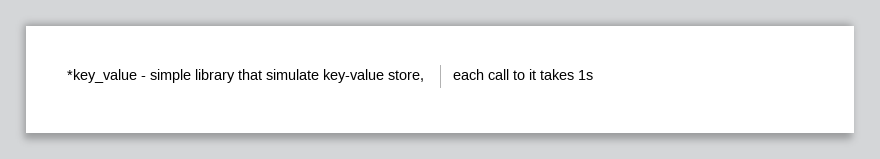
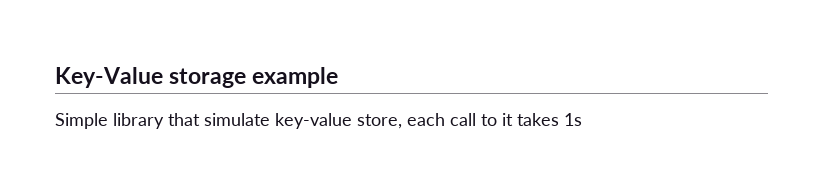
[67,69,191,83] *key_value - simple -> [55,67,339,88] [55,113,108,129] Key-Value storage example // Simple

